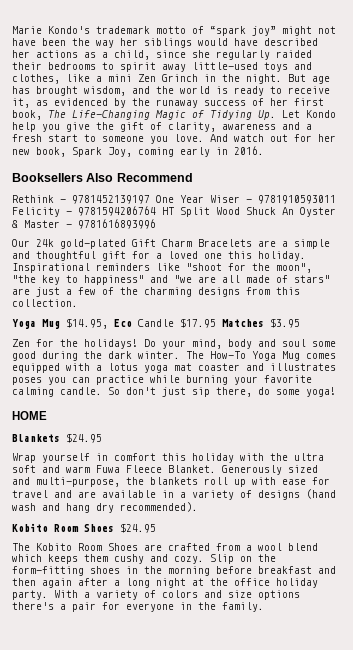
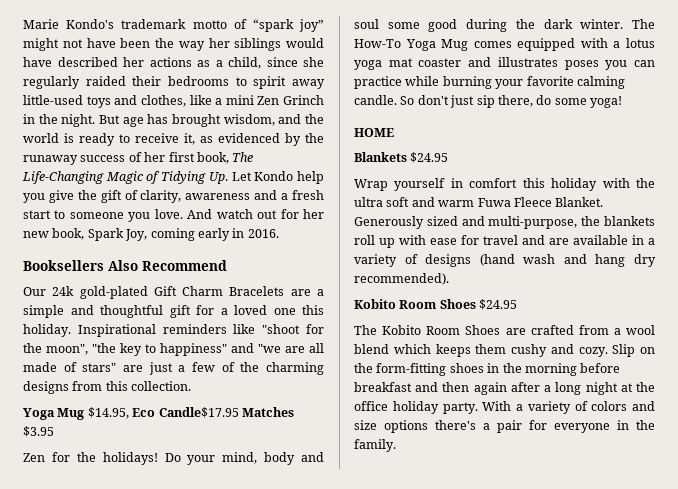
[12,195,336,204] [12,206,336,217] [12,219,156,229] // Rethink - 9781452139197 One Year Wiser - 9781910593011 Felicity - 9781594206764 HT Split Wood Shuck An Oyster & Master - 9781616893996 -> (227, 265) none
[138,318,216,328] Candle $17.95 -> [158,407,239,418] Candle$17.95

